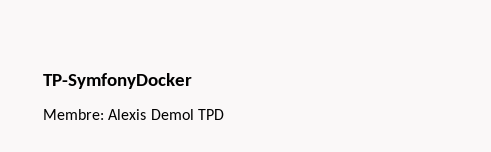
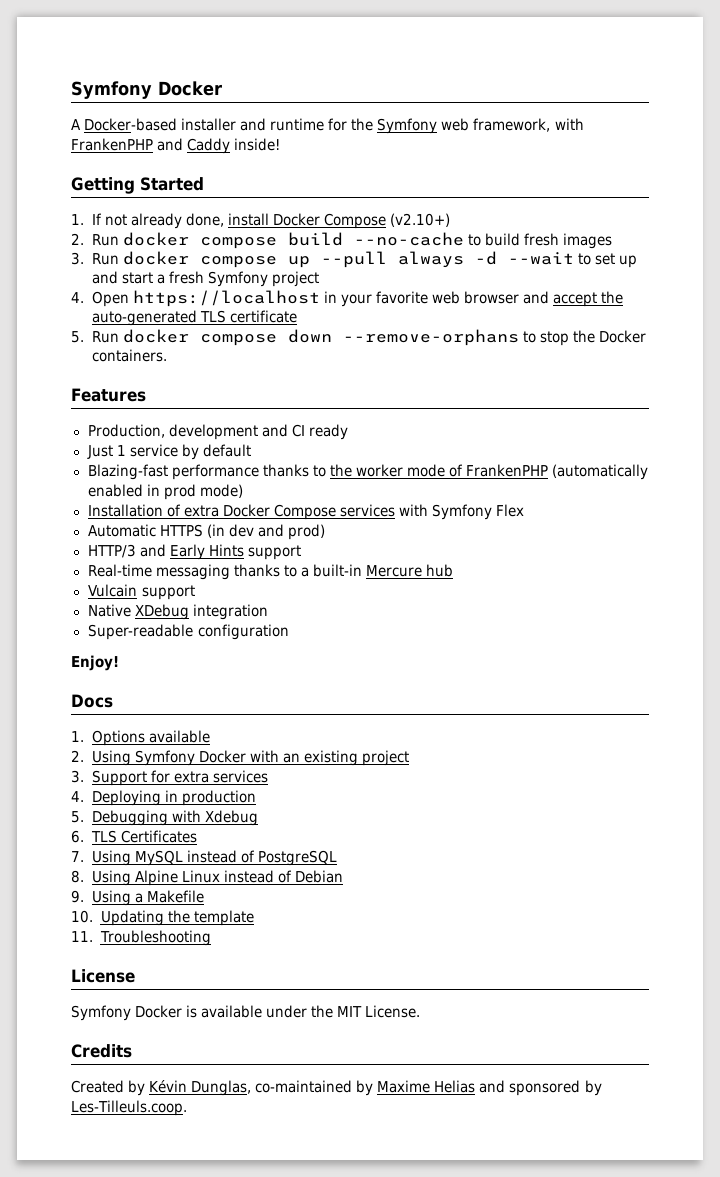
[43,73,192,89] [43,109,224,120] TP-SymfonyDocker // Membre: Alexis Demol TPD -> [71,81,222,99] [71,118,584,134] [71,138,281,154] [71,177,204,194] [71,213,450,229] [71,232,612,249] [71,251,637,268] [91,271,319,287] [71,290,623,307] [91,310,297,326] [71,329,646,346] [91,349,167,362] [71,388,146,402] [87,424,348,440] [86,444,251,460] [87,464,648,480] [87,484,243,500] [87,504,524,520] [87,524,325,540] [87,544,301,560] [87,564,453,580] [87,584,195,600] [87,604,268,620] [87,624,289,640] [71,655,119,671] [71,694,113,708] [71,730,210,746] [71,750,409,766] [71,770,268,786] [71,790,256,806] [71,810,258,826] [71,830,197,843] [71,850,337,866] [71,870,343,886] [71,890,204,906] [71,910,254,926] [71,930,212,946] [71,969,135,983] [71,1005,421,1021] [71,1044,132,1058] [71,1080,602,1096] [71,1100,187,1116] Symfony Docker // A Docker-based installer and runtime for the Symfony web framework, with FrankenPHP and Caddy inside! // Getting Started // 1. If not already done, install Docker Compose (v2.10+) // 2. Run docker compose build --no-cache to build fresh images // 3. Run docker compose up --pull always -d --wait to set up and start a fresh Symfony project // 4. Open https://localhost in your favorite web browser and accept the auto-generated TLS certificate // 5. Run docker compose down --remove-orphans to stop the Docker containers. // Features // Production, development and CI ready // Just 1 service by default // Blazing-fast performance thanks to the worker mode of FrankenPHP (automatically enabled in prod mode) // Installation of extra Docker Compose services with Symfony Flex // Automatic HTTPS (in dev and prod) // HTTP/3 and Early Hints support // Real-time messaging thanks to a built-in Mercure hub // Vulcain support // Native XDebug integration // Super-readable configuration // Enjoy! // Docs // 1. Options available // 2. Using Symfony Docker with an existing project // 3. Support for extra services // 4. Deploying in production // 5. Debugging with Xdebug // 6. TLS Certificates // 7. Using MySQL instead of PostgreSQL // 8. Using Alpine Linux instead of Debian // 9. Using a Makefile // 10. Updating the template // 11. Troubleshooting // License // Symfony Docker is available under the MIT License. // Credits // Created by Kévin Dunglas, co-maintained by Maxime Helias and sponsored by Les-Tilleuls.coop.

